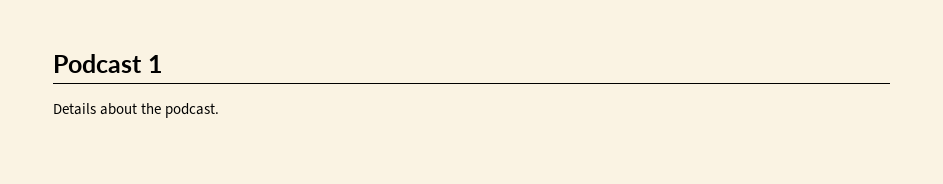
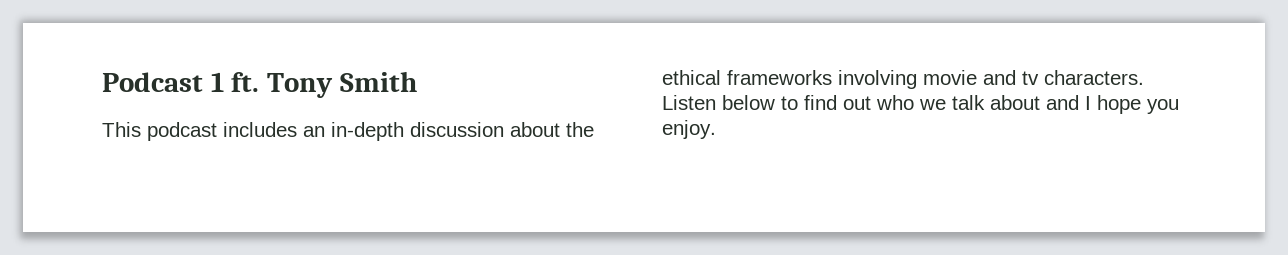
[53,103,220,118] // Details about the podcast. -> [231,71,417,98] [102,122,594,141] [662,70,1144,89] [662,95,1179,114] [662,120,716,139] ft. Tony Smith // This podcast includes an in-depth discussion about the ethical frameworks involving movie and tv characters. Listen below to find out who we talk about and I hope you enjoy.

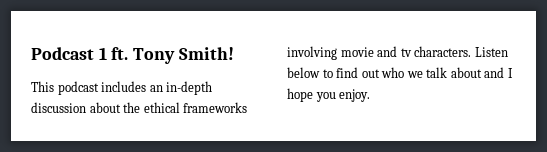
[339,71,417,92] Smith -> [178,47,234,60] Smith!

